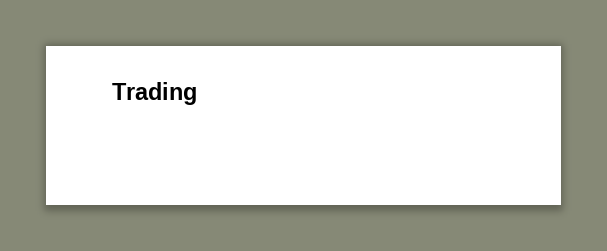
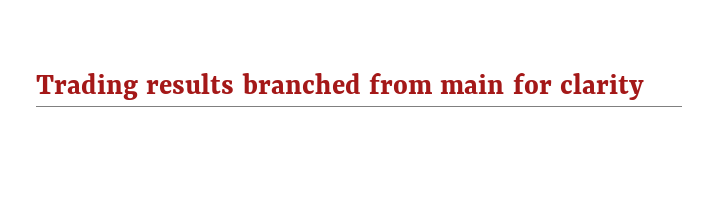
(197, 93) none -> [146,73,645,100] results branched from main for clarity

